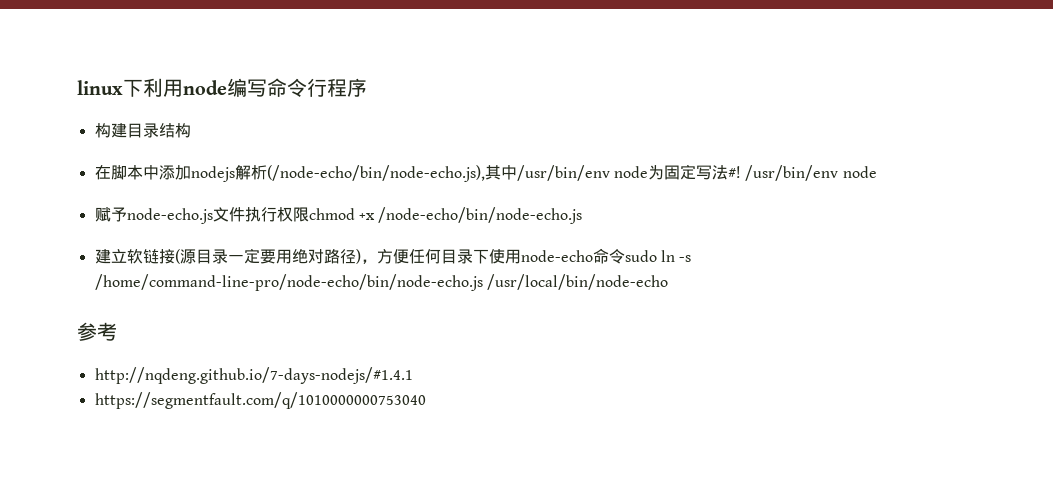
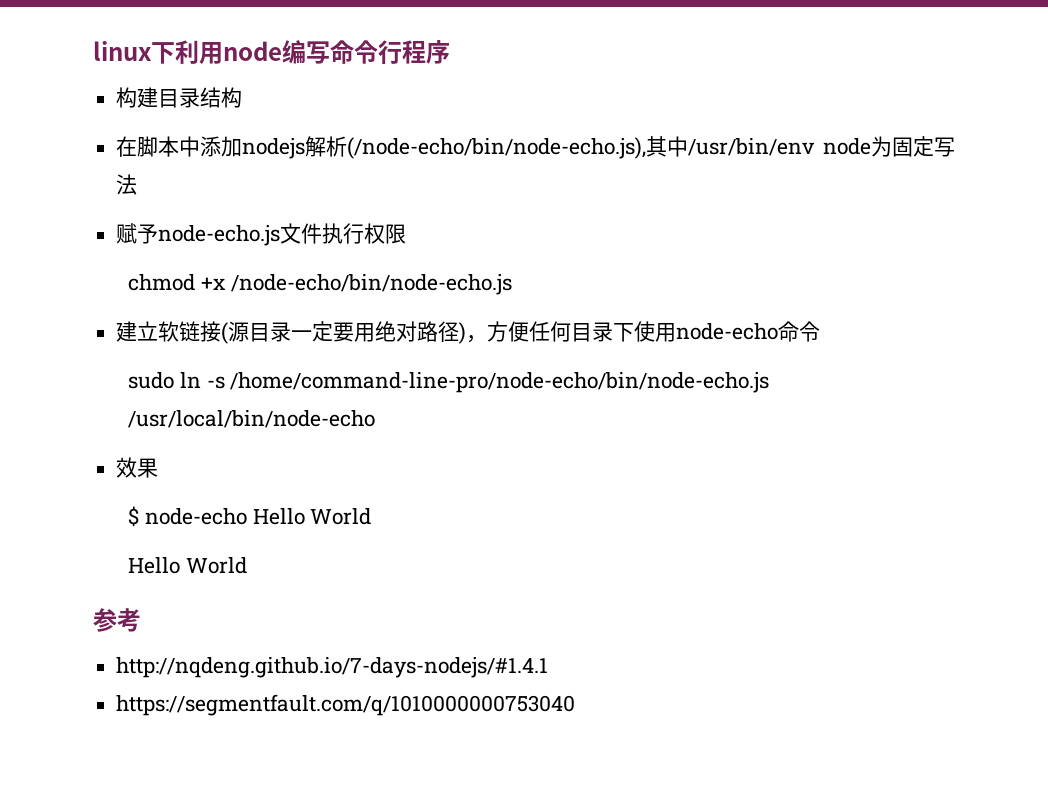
[727,165,877,181] #! /usr/bin/env node -> (138, 184) none
(309, 214) none -> (407, 234) //
(625, 256) none -> (821, 331) //
(668, 282) none -> [116,457,159,478] [128,506,372,527] [128,557,248,574] // 效果 // $ node-echo Hello World // Hello World

